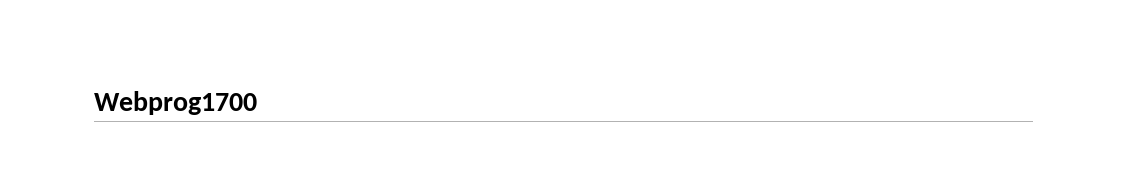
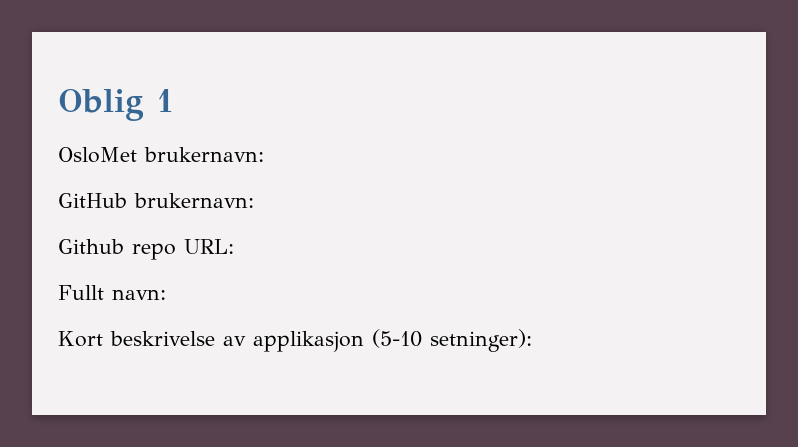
[94,91,257,115] Webprog1700 -> [58,89,174,121] [58,147,264,163] [58,193,254,208] [58,239,234,260] [58,285,166,300] [58,329,532,352] Oblig 1 // OsloMet brukernavn: // GitHub brukernavn: // Github repo URL: // Fullt navn: // Kort beskrivelse av applikasjon (5-10 setninger):

